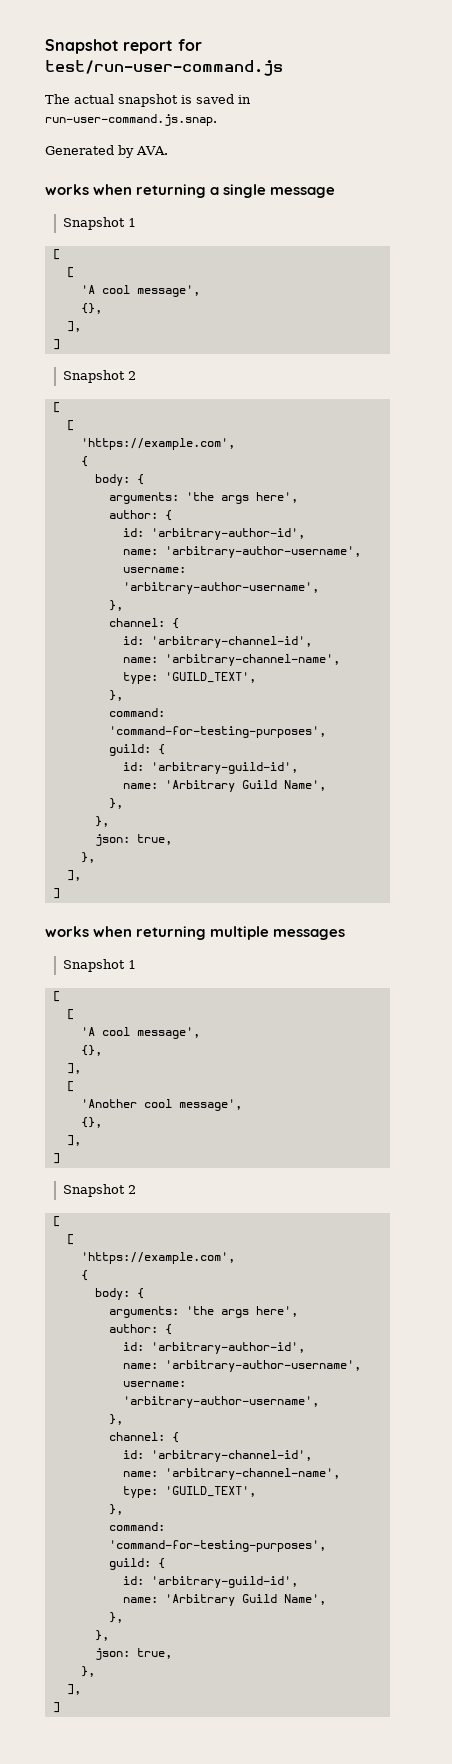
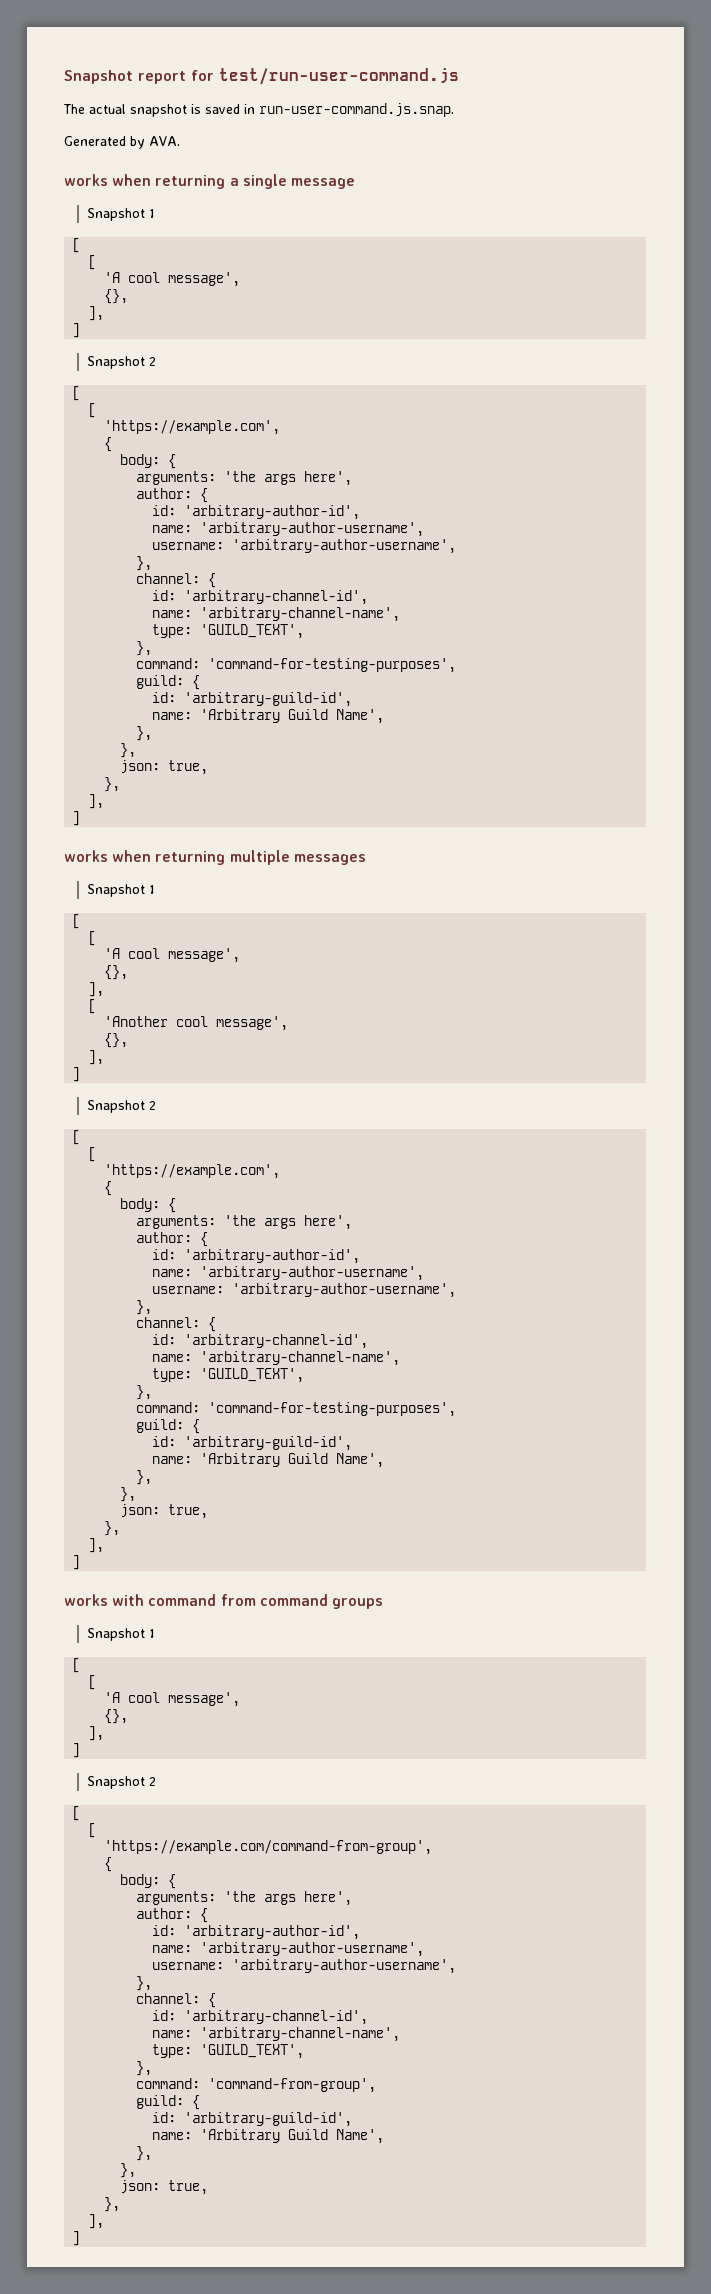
(60, 1707) none -> [64,1594,383,1609] [87,1628,155,1641] [72,1658,81,1673] [88,1675,97,1690] [104,1692,241,1707] [104,1709,129,1724] [88,1726,105,1741] [72,1743,81,1758] [87,1776,157,1789] [72,1806,81,1821] [88,1823,97,1838] [104,1840,433,1855] [104,1857,113,1872] [120,1874,177,1889] [136,1891,353,1906] [136,1908,209,1923] [152,1925,361,1940] [152,1942,425,1957] [152,1959,457,1974] [136,1976,153,1991] [136,1993,217,2008] [152,2010,369,2025] [152,2027,401,2042] [152,2044,305,2059] [136,2061,153,2076] [136,2078,377,2093] [136,2095,201,2110] [152,2112,353,2127] [152,2129,385,2144] [136,2146,153,2161] [120,2163,137,2178] [120,2180,209,2195] [104,2197,121,2212] [88,2214,105,2229] [72,2231,81,2246] // works with command from command groups // Snapshot 1 // [ // [ // 'A cool message', // {}, // ], // ] // Snapshot 2 // [ // [ // 'https://example.com/command-from-group', // { // body: { // arguments: 'the args here', // author: { // id: 'arbitrary-author-id', // name: 'arbitrary-author-username', // username: 'arbitrary-author-username', // }, // channel: { // id: 'arbitrary-channel-id', // name: 'arbitrary-channel-name', // type: 'GUILD_TEXT', // }, // command: 'command-from-group', // guild: { // id: 'arbitrary-guild-id', // name: 'Arbitrary Guild Name', // }, // }, // json: true, // }, // ], // ]

